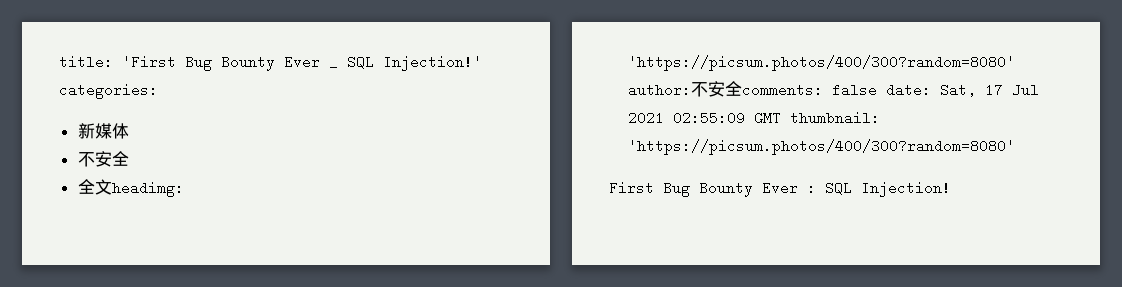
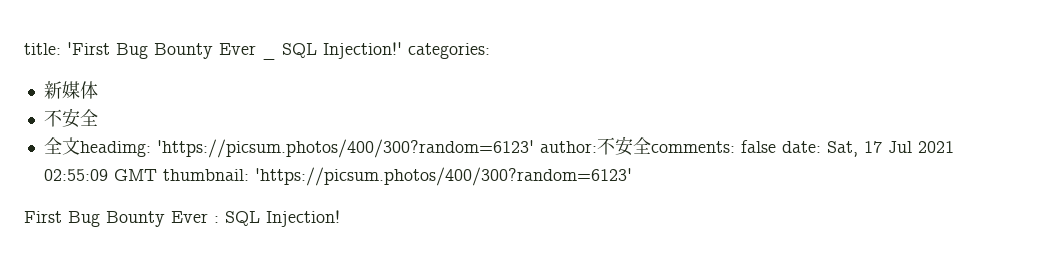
[627,55,1015,71] 'https://picsum.photos/400/300?random=8080' -> [156,139,534,158] 'https://picsum.photos/400/300?random=6123'
[627,139,1015,155] 'https://picsum.photos/400/300?random=8080' -> [254,167,632,186] 'https://picsum.photos/400/300?random=6123'

